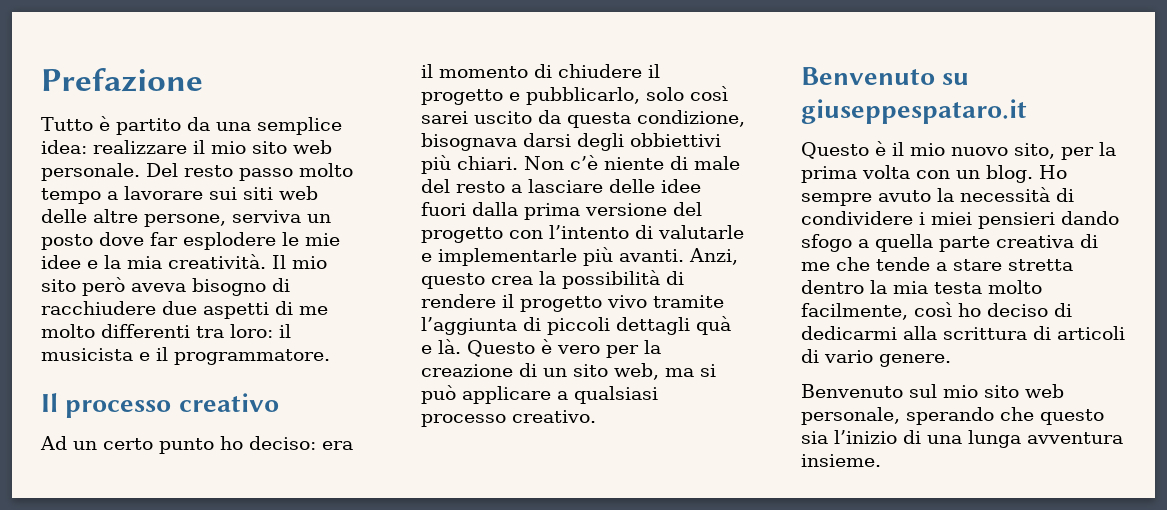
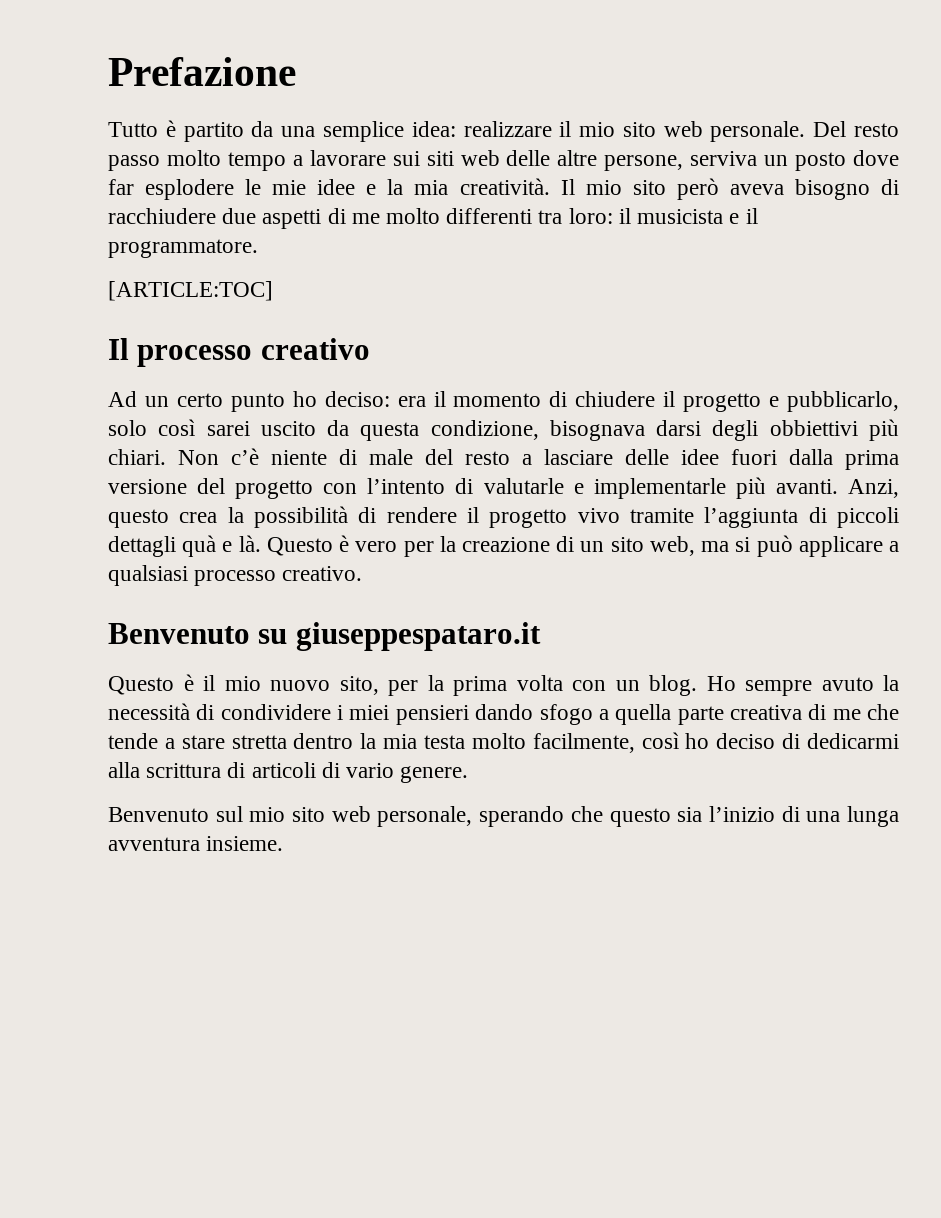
(330, 357) none -> [108,281,273,301] // [ARTICLE:TOC]

